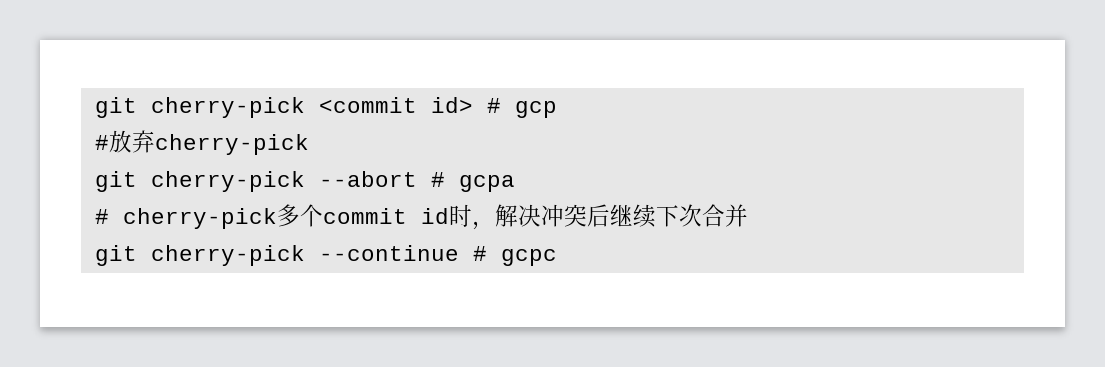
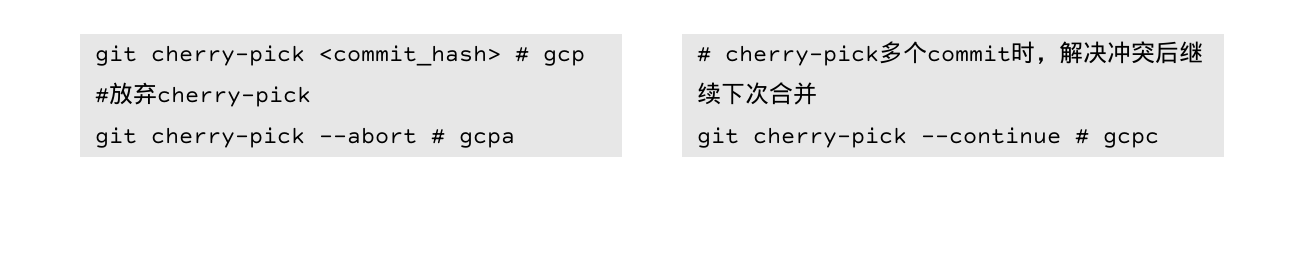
[94,97,473,118] git cherry-pick <commit id> -> [94,45,501,66] git cherry-pick <commit_hash>
[420,208,449,224] id -> (1011, 53) none

